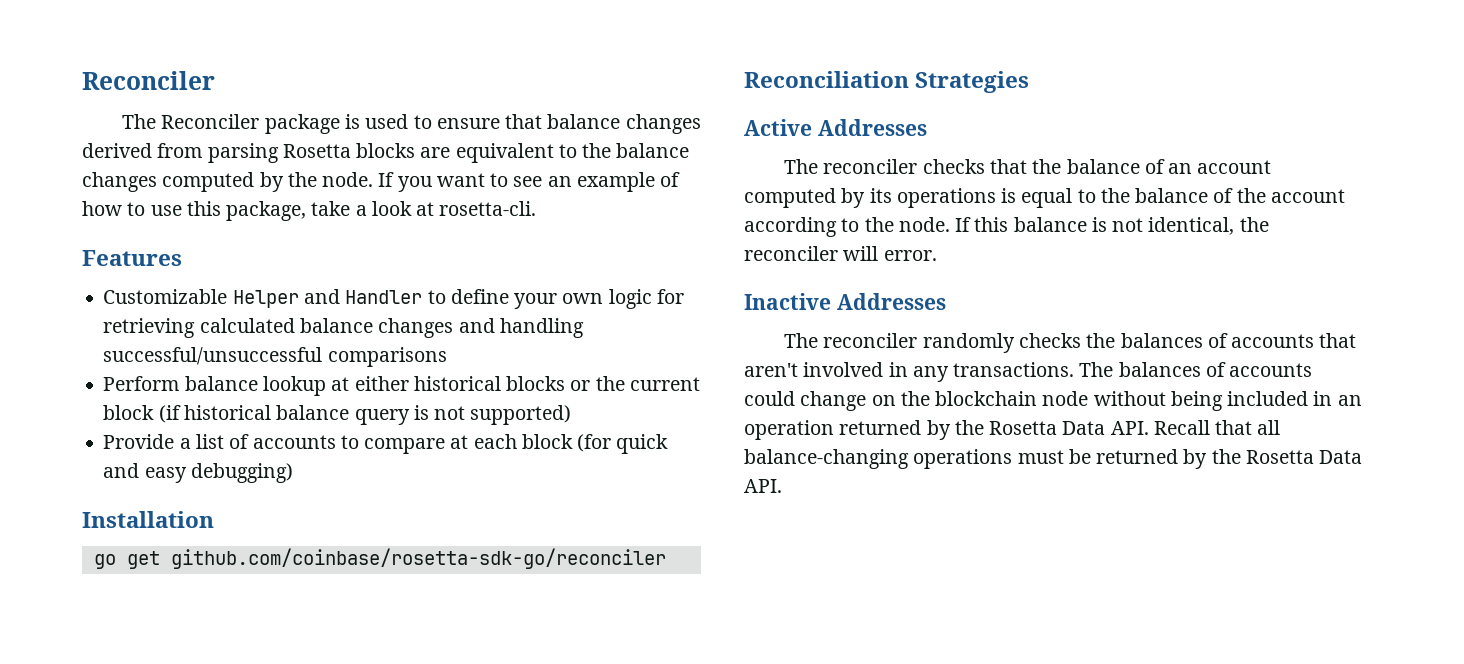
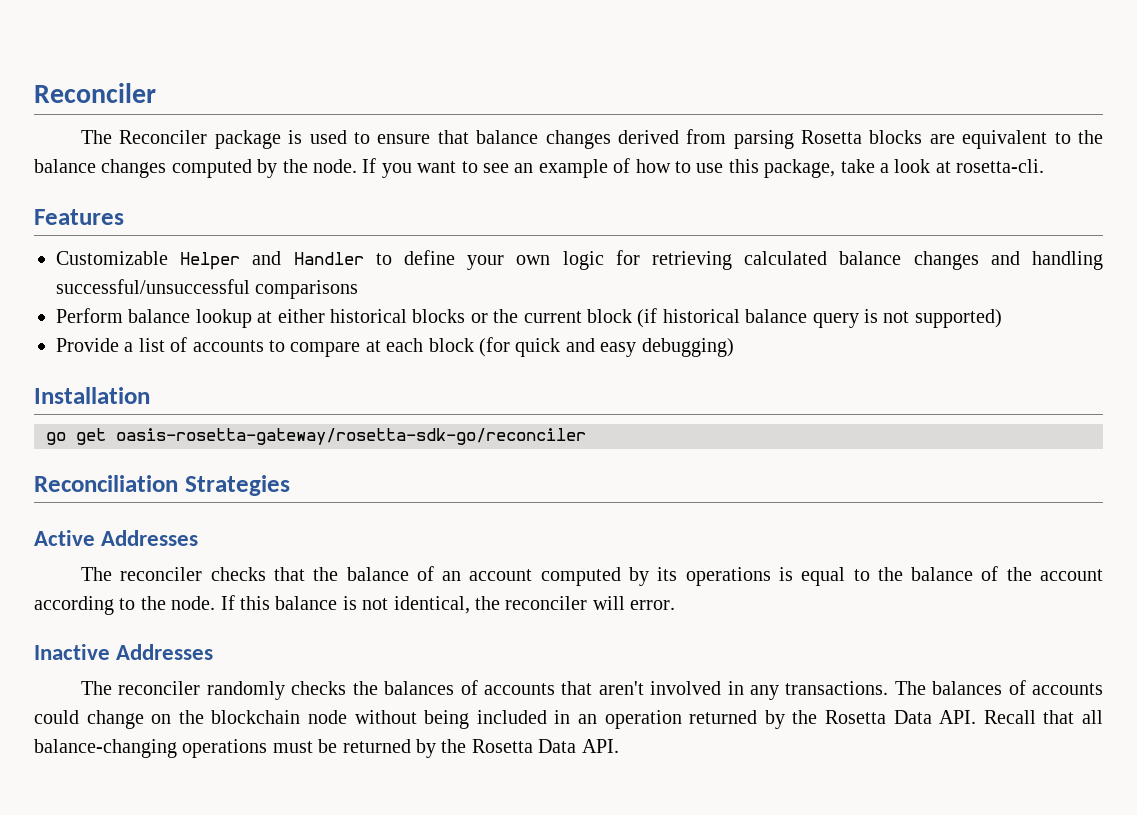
[170,548,666,569] github.com/coinbase/rosetta-sdk-go/reconciler -> [116,428,586,445] oasis-rosetta-gateway/rosetta-sdk-go/reconciler

